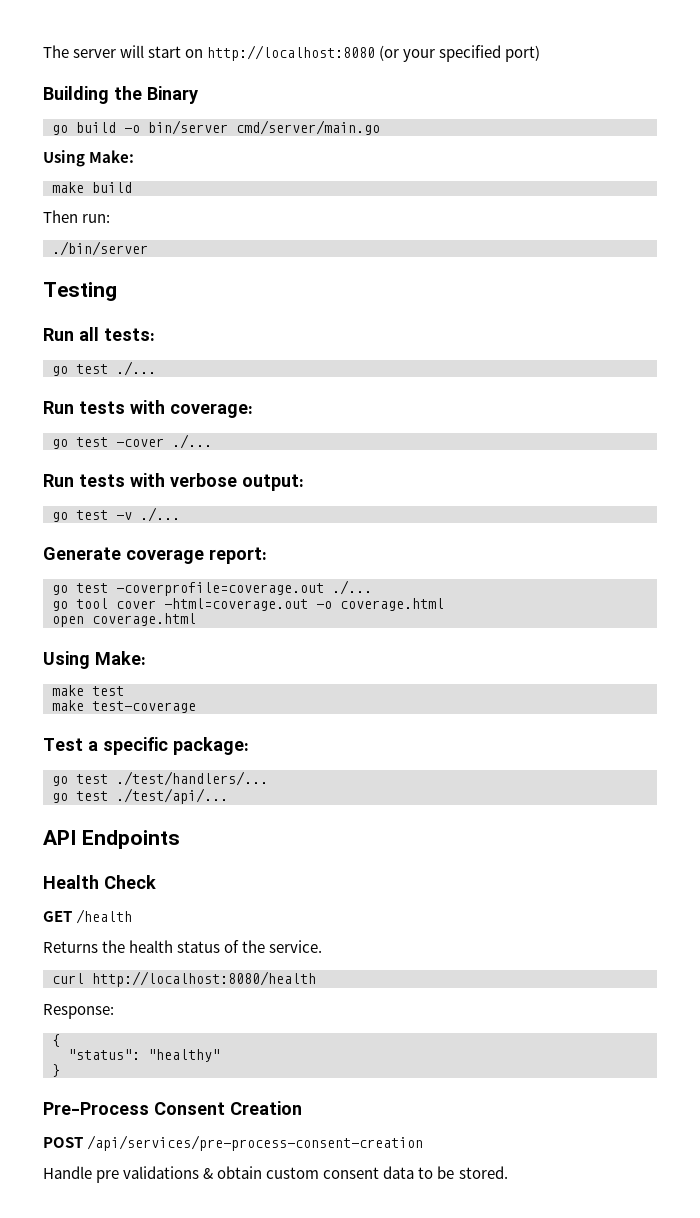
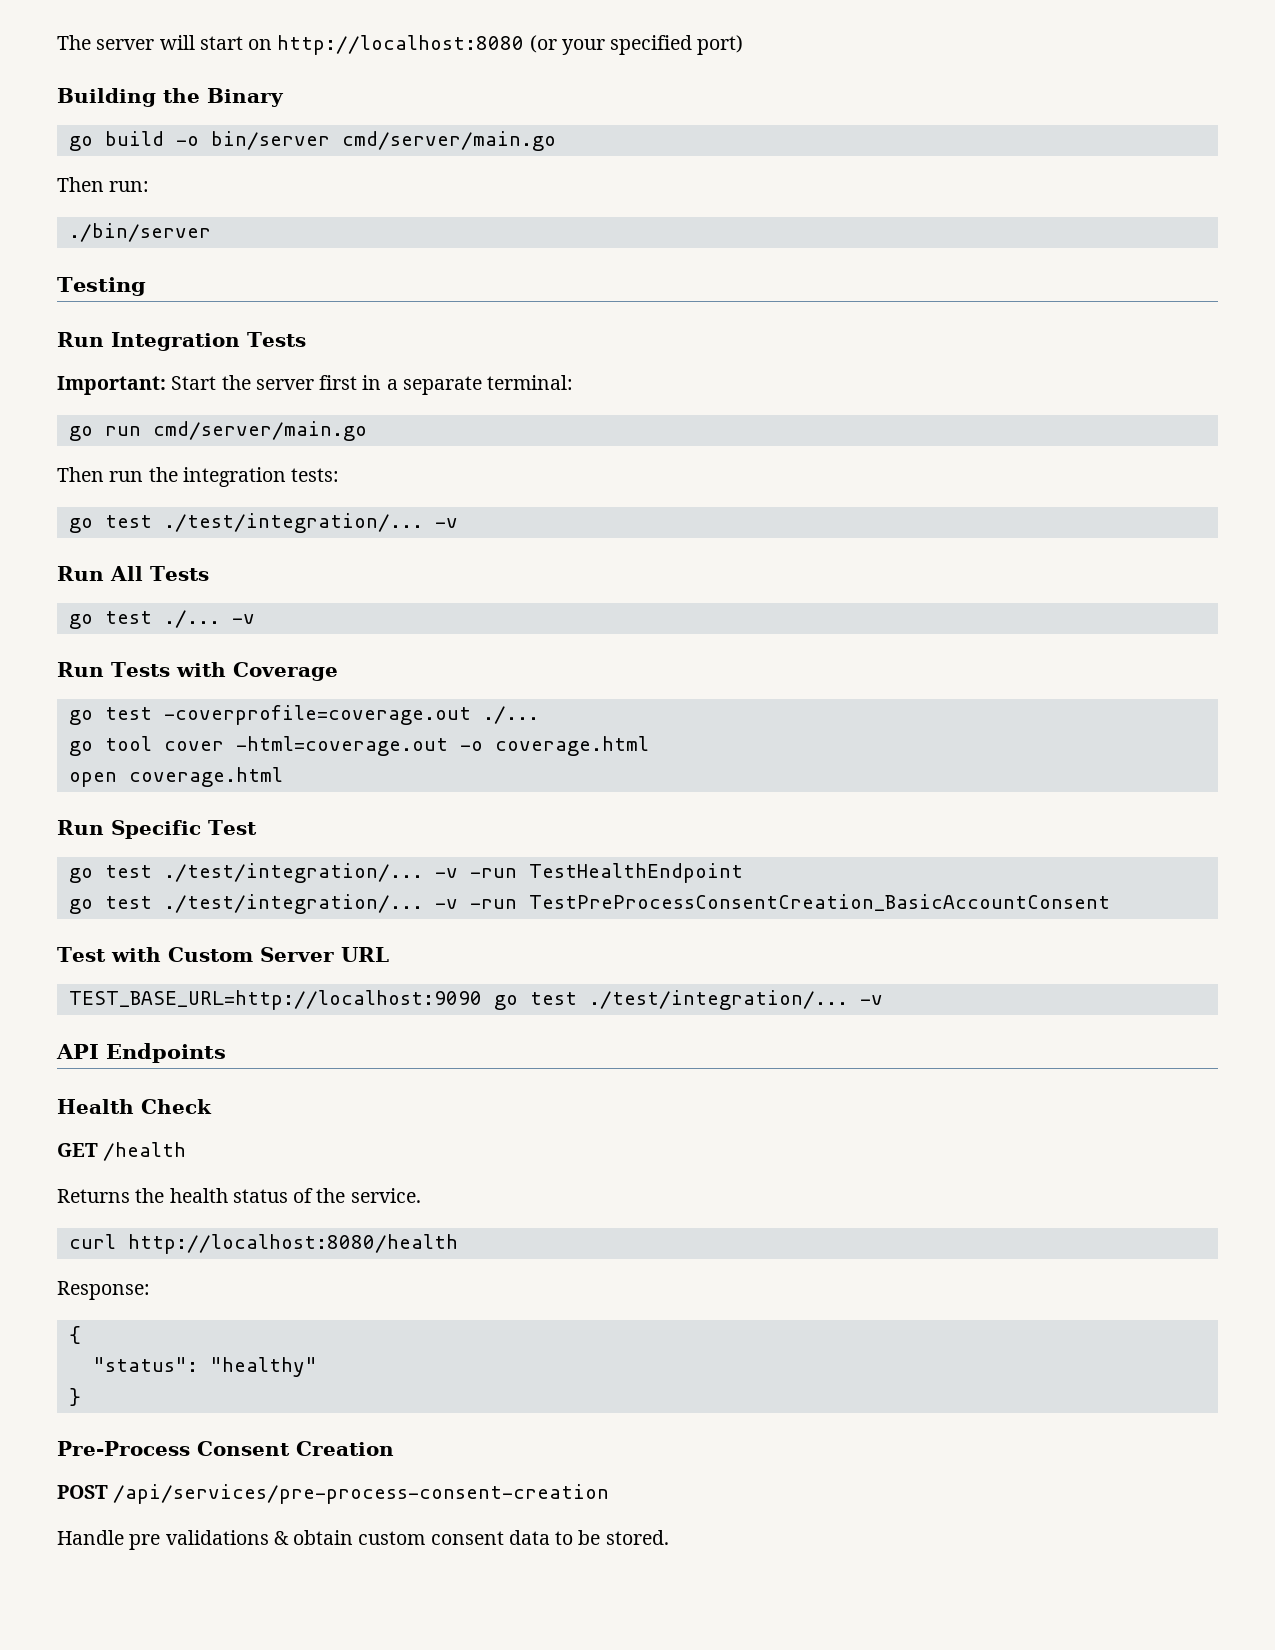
[43,150,135,167] [52,182,132,193] // Using Make: // make build -> (556, 141) none
[79,327,99,341] all -> [111,332,306,351] [57,375,574,395] [68,421,367,441] [57,467,286,487] Integration Tests // Important: Start the server first in a separate terminal: // go run cmd/server/main.go // Then run the integration
[116,361,156,376] [43,400,253,418] [52,434,212,449] [43,473,304,491] [52,507,180,522] [43,547,267,564] ./... // Run tests with coverage: // go test -cover ./... // Run tests with verbose output: // go test -v ./... // Generate coverage report: -> [163,513,458,533] [57,566,209,581] [68,610,255,629] [57,662,338,681] ./test/integration/... -v // Run All Tests // go test ./... -v // Run Tests with Coverage
[43,651,146,669] [52,685,124,696] [52,700,196,713] [43,737,249,755] [52,771,268,786] [52,788,228,804] Using Make: // make test // make test-coverage // Test a specific package: // go test ./test/handlers/... // go test ./test/api/... -> [57,820,257,839] [68,863,743,883] [68,894,1110,914] [57,947,389,962] [68,990,883,1010] Run Specific Test // go test ./test/integration/... -v -run TestHealthEndpoint // go test ./test/integration/... -v -run TestPreProcessConsentCreation_BasicAccountConsent // Test with Custom Server URL // TEST_BASE_URL=http://localhost:9090 go test ./test/integration/... -v

